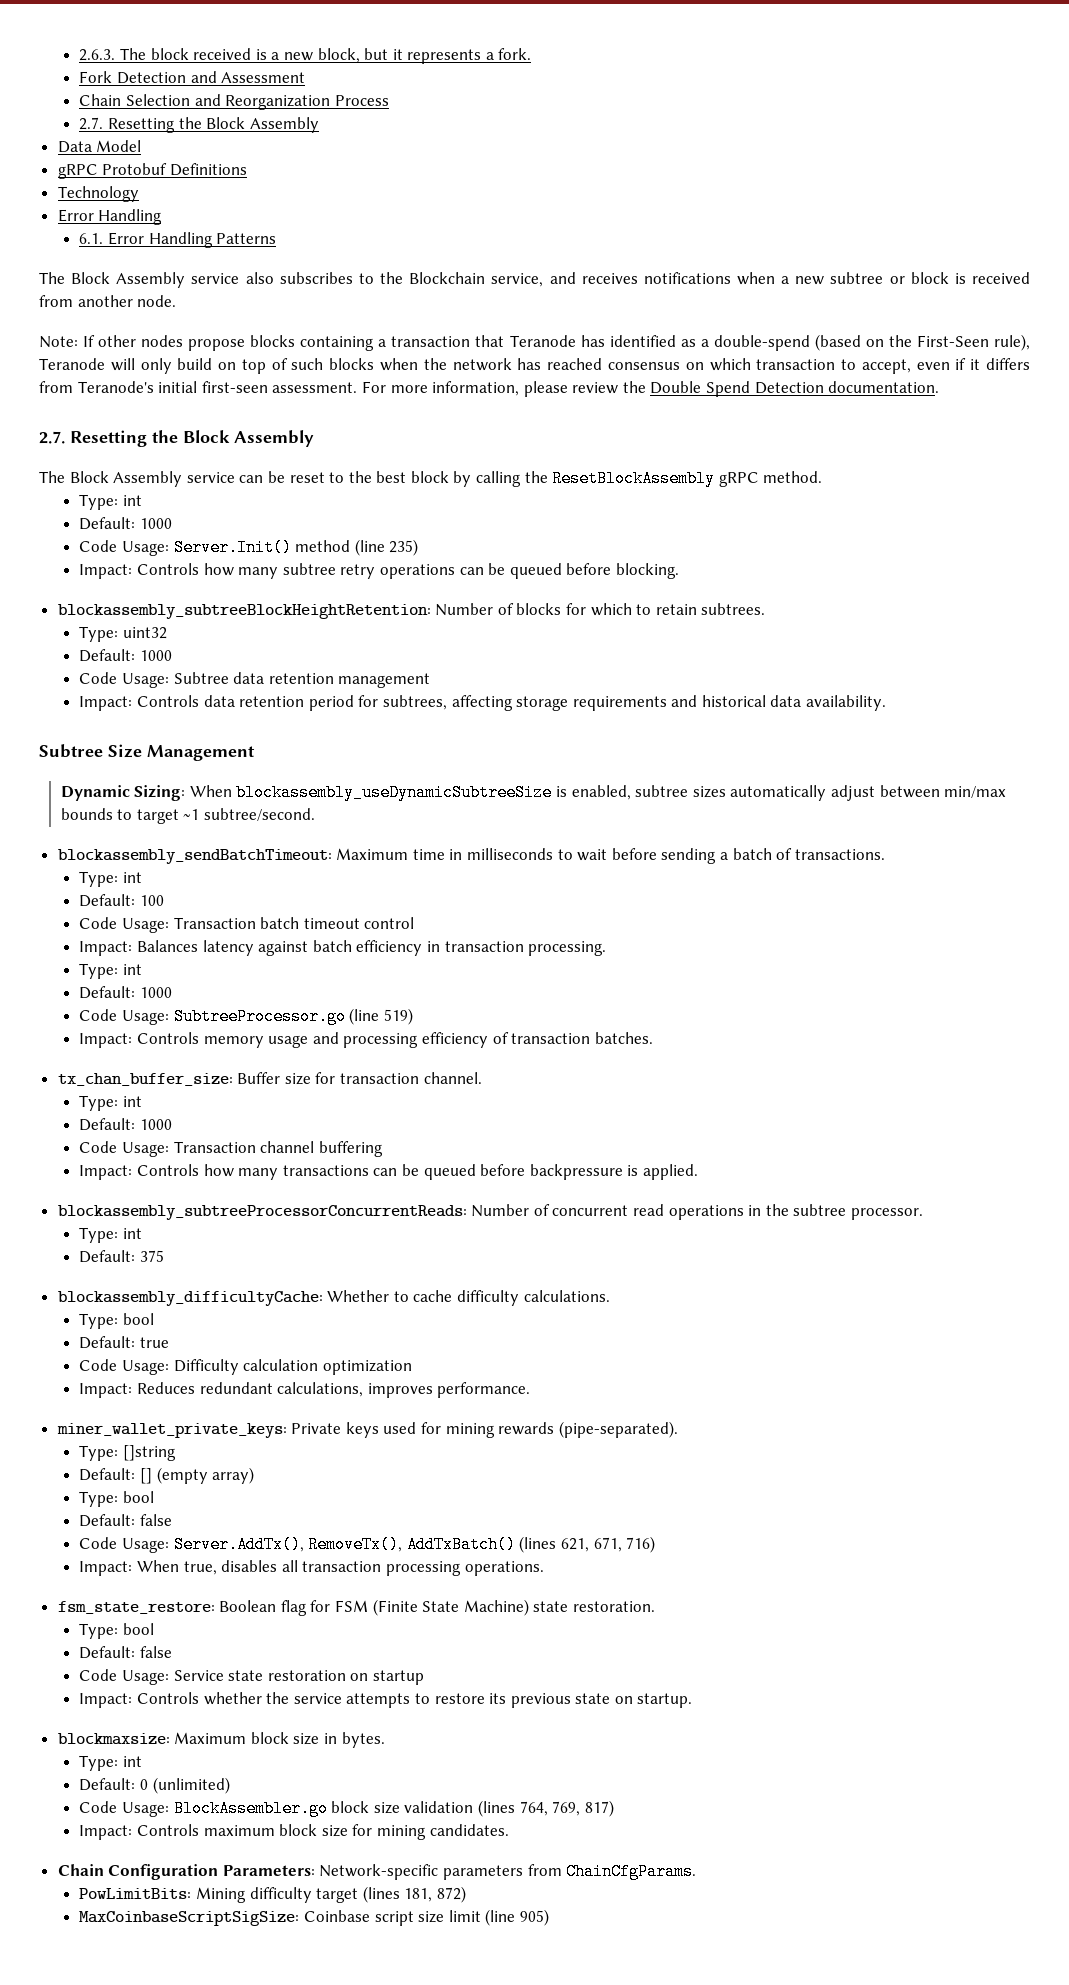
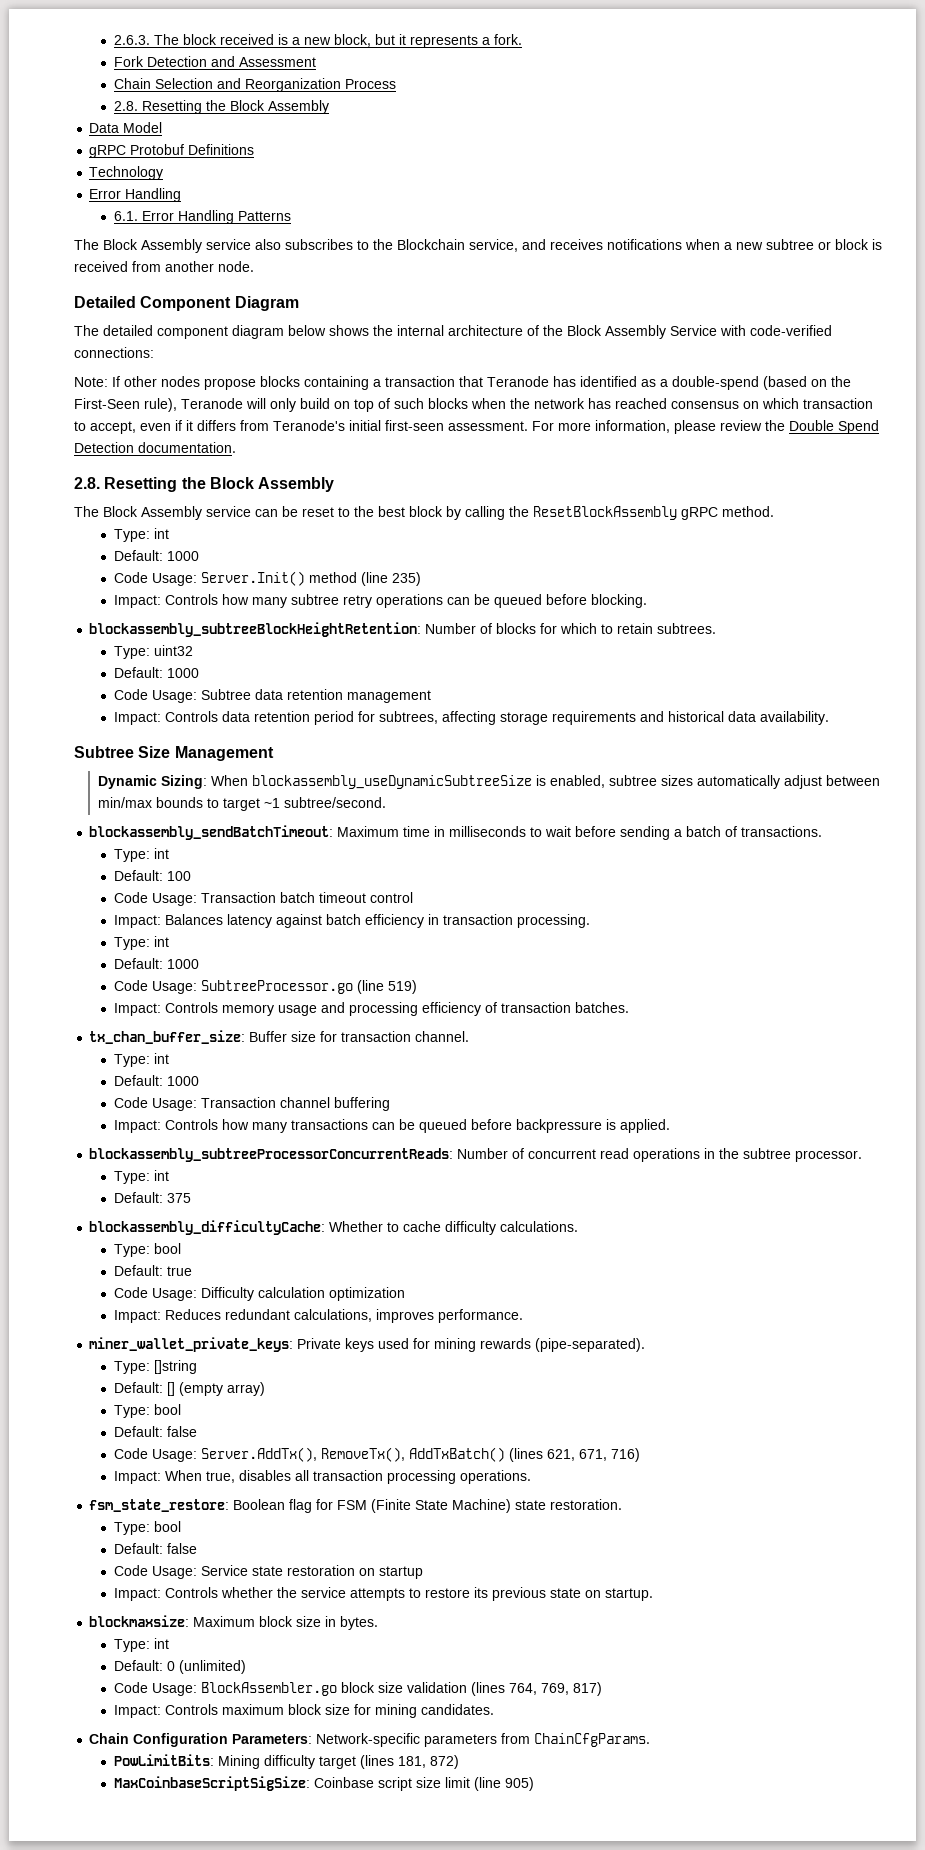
[79,117,104,130] 2.7. -> [113,101,138,111] 2.8.
(177, 301) none -> [74,296,299,311] [74,325,832,339] [74,347,154,358] // Detailed Component Diagram // The detailed component diagram below shows the internal architecture of the Block Assembly Service with code-verified connections:
[39,431,65,444] 2.7. -> [74,477,100,489] 2.8.

